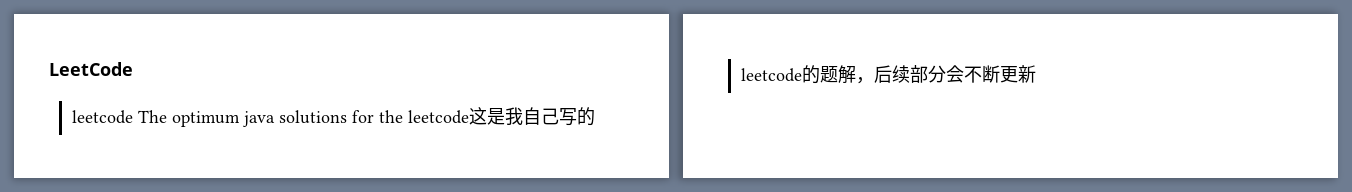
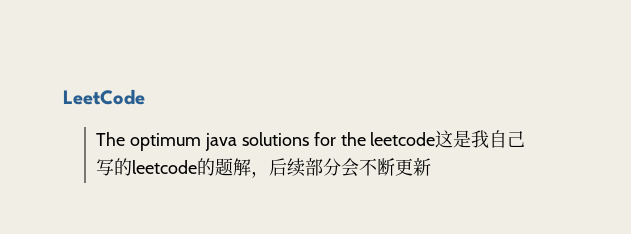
[71,110,133,124] leetcode -> (145, 97) none

